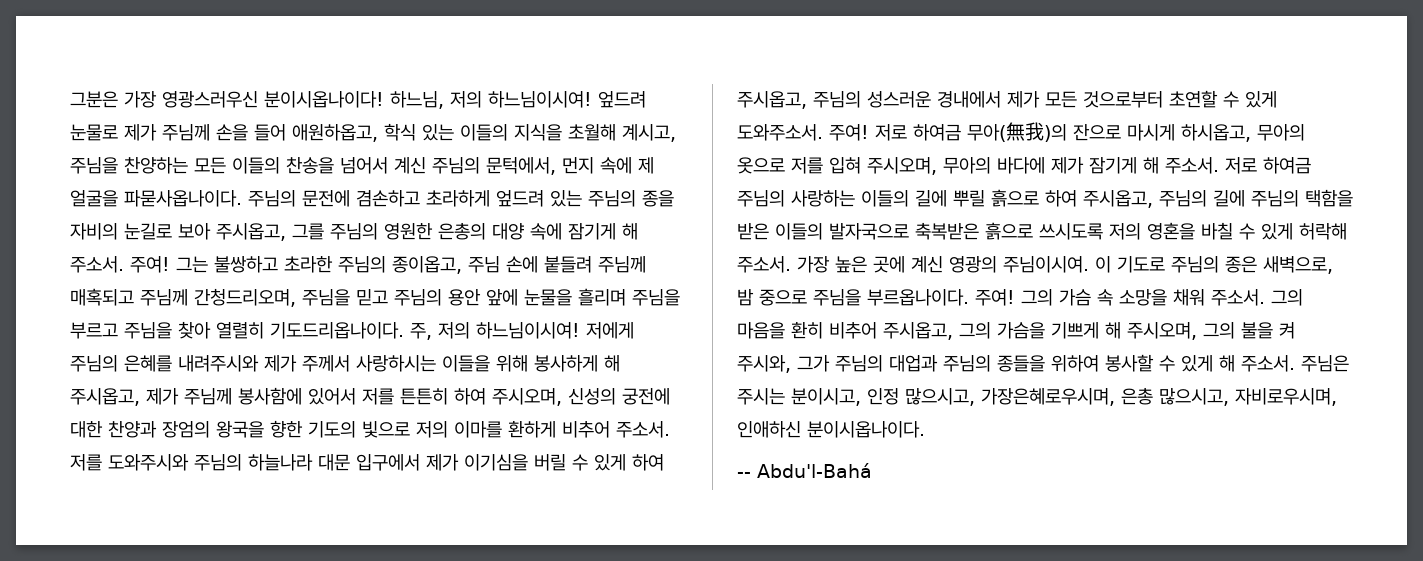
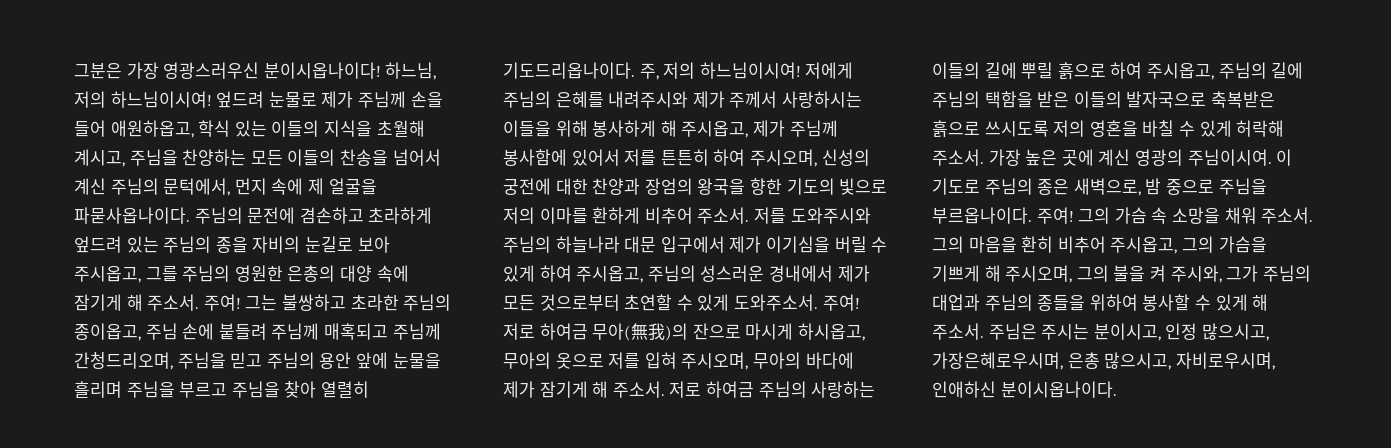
[737,463,872,478] // -- Abdu'l-Bahá -> (1117, 389) none

